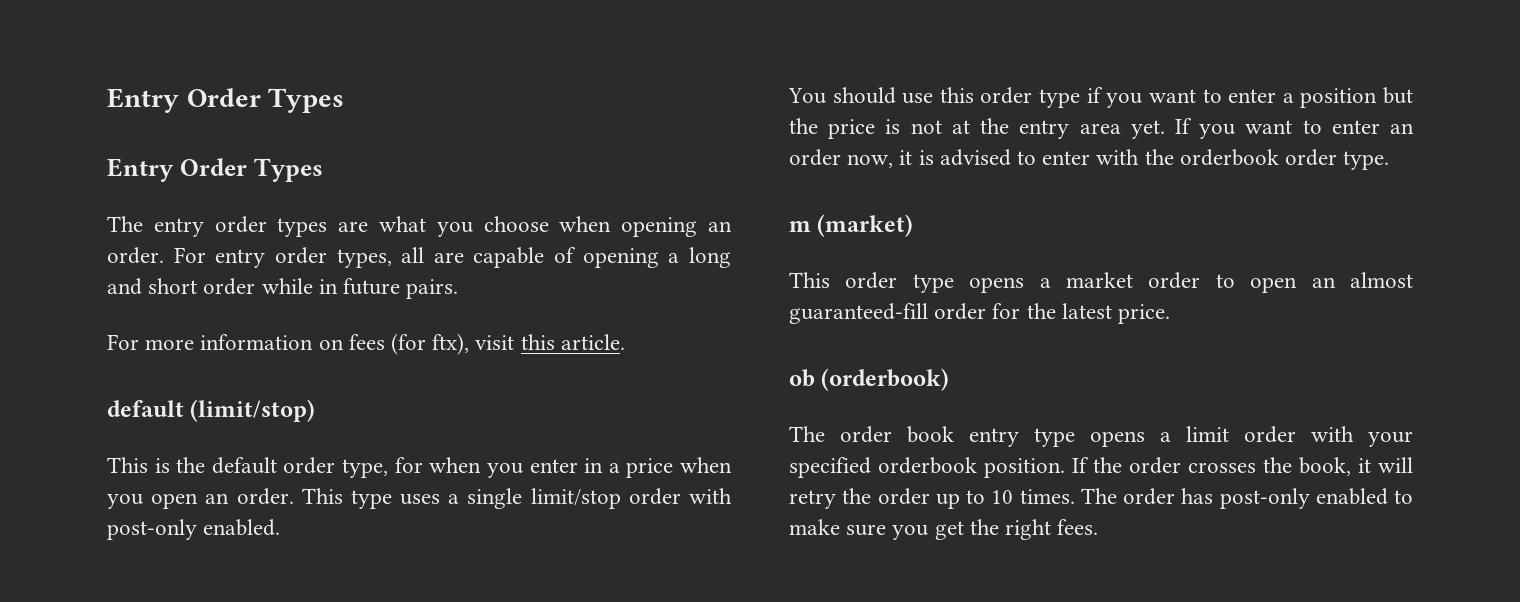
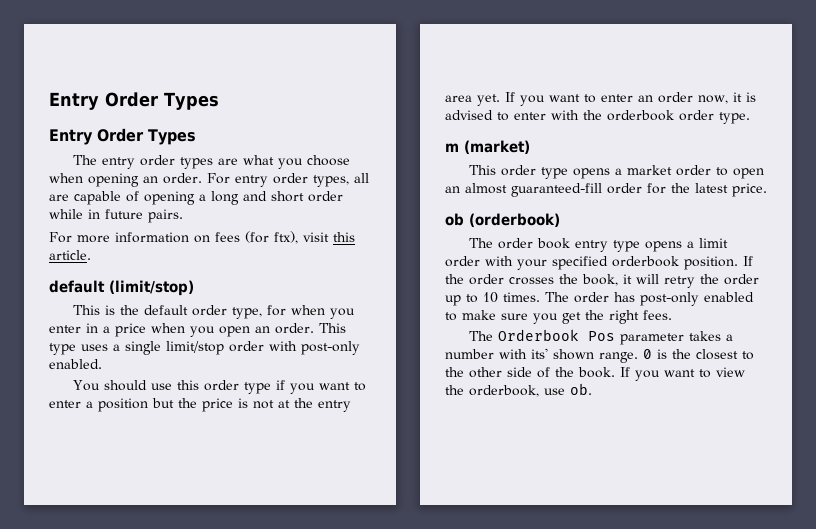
(1099, 527) none -> [469,329,734,345] [445,348,754,363] [445,367,745,381] [445,383,592,397] // The Orderbook Pos parameter takes a number with its' shown range. 0 is the closest to the other side of the book. If you want to view the orderbook, use ob.

